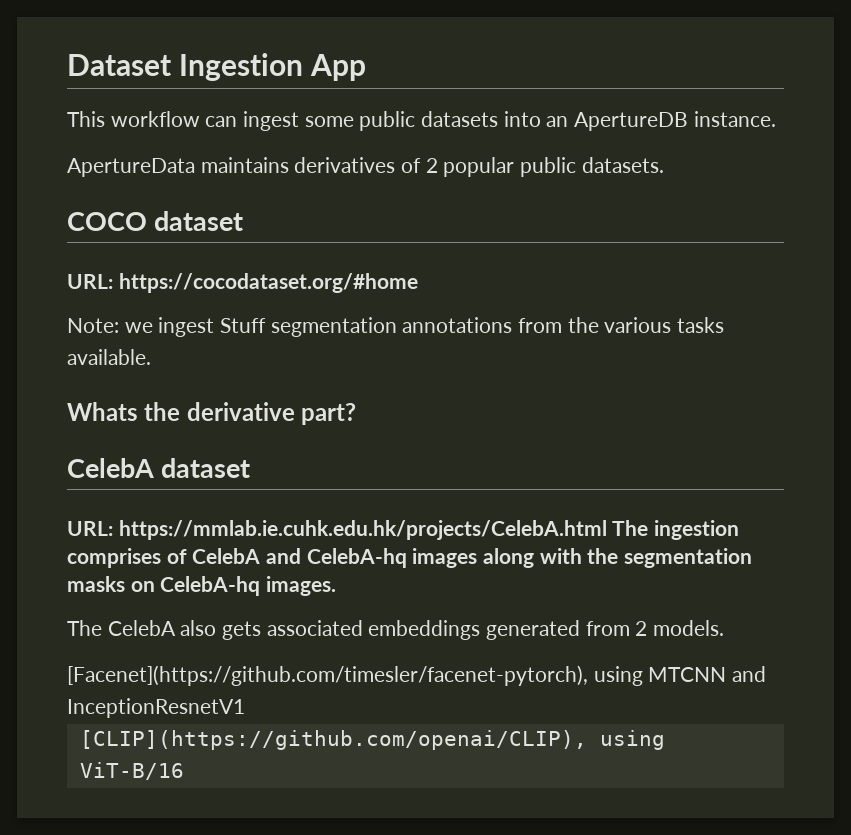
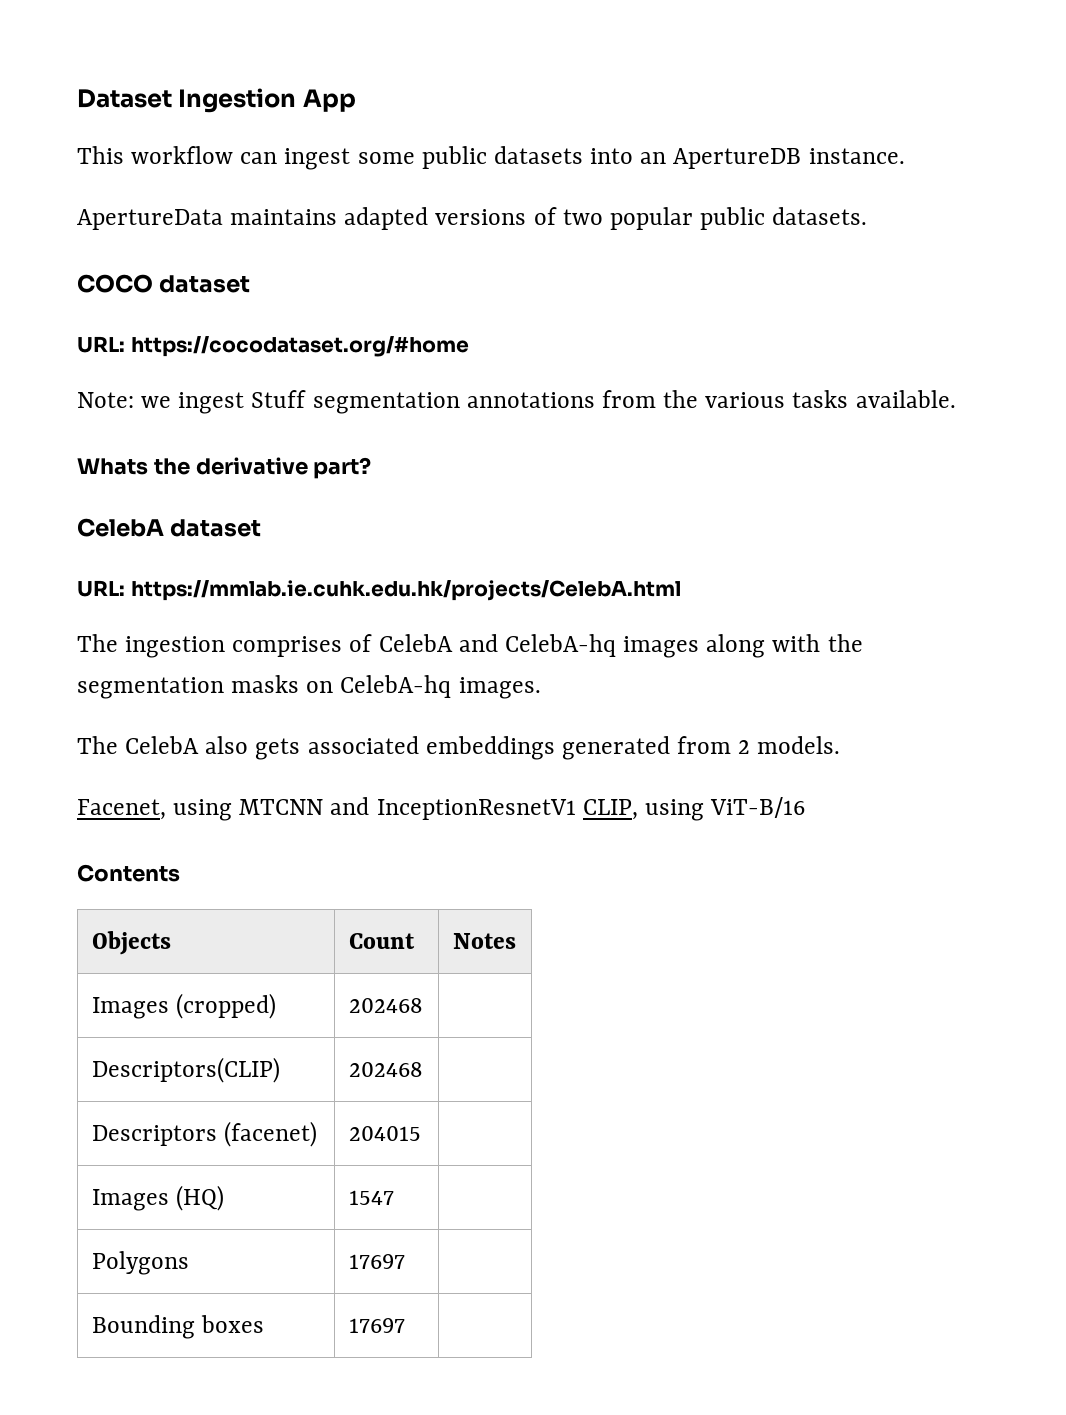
[294,157,438,173] derivatives of 2 -> [344,207,603,230] adapted versions of two
(607, 530) none -> (681, 590) //
[67,665,588,686] [Facenet](https://github.com/timesler/facenet-pytorch), -> [77,799,166,820] Facenet,
[79,730,587,750] // [CLIP](https://github.com/openai/CLIP), -> [582,799,638,820] CLIP,
(184, 771) none -> [77,864,180,882] [91,931,171,955] [348,933,415,949] [452,933,516,949] [91,993,276,1019] [348,998,423,1013] [91,1057,280,1083] [348,1062,423,1077] [91,1121,317,1147] [348,1126,421,1141] [91,1185,224,1211] [348,1190,394,1205] [91,1251,189,1275] [348,1254,405,1269] [91,1315,264,1339] [348,1318,405,1333] // Contents // Objects | Count | Notes // Images (cropped) | 202468 | // Descriptors(CLIP) | 202468 | // Descriptors (facenet) | 204015 | // Images (HQ) | 1547 | // Polygons | 17697 | // Bounding boxes | 17697 |

